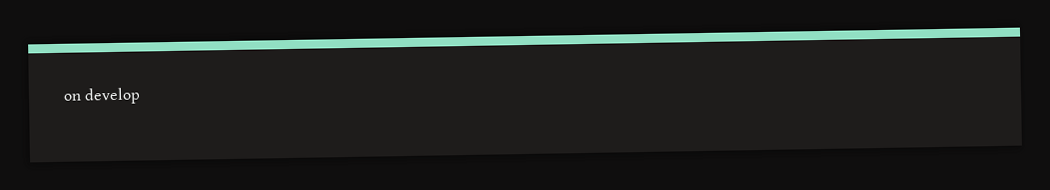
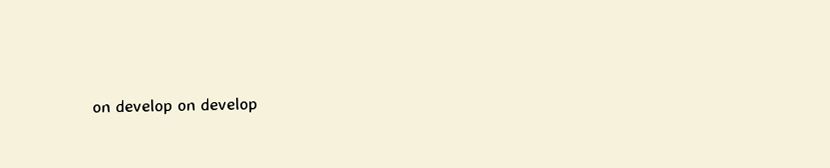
[63,87,142,105] on develop -> [92,97,258,116] on develop on develop

